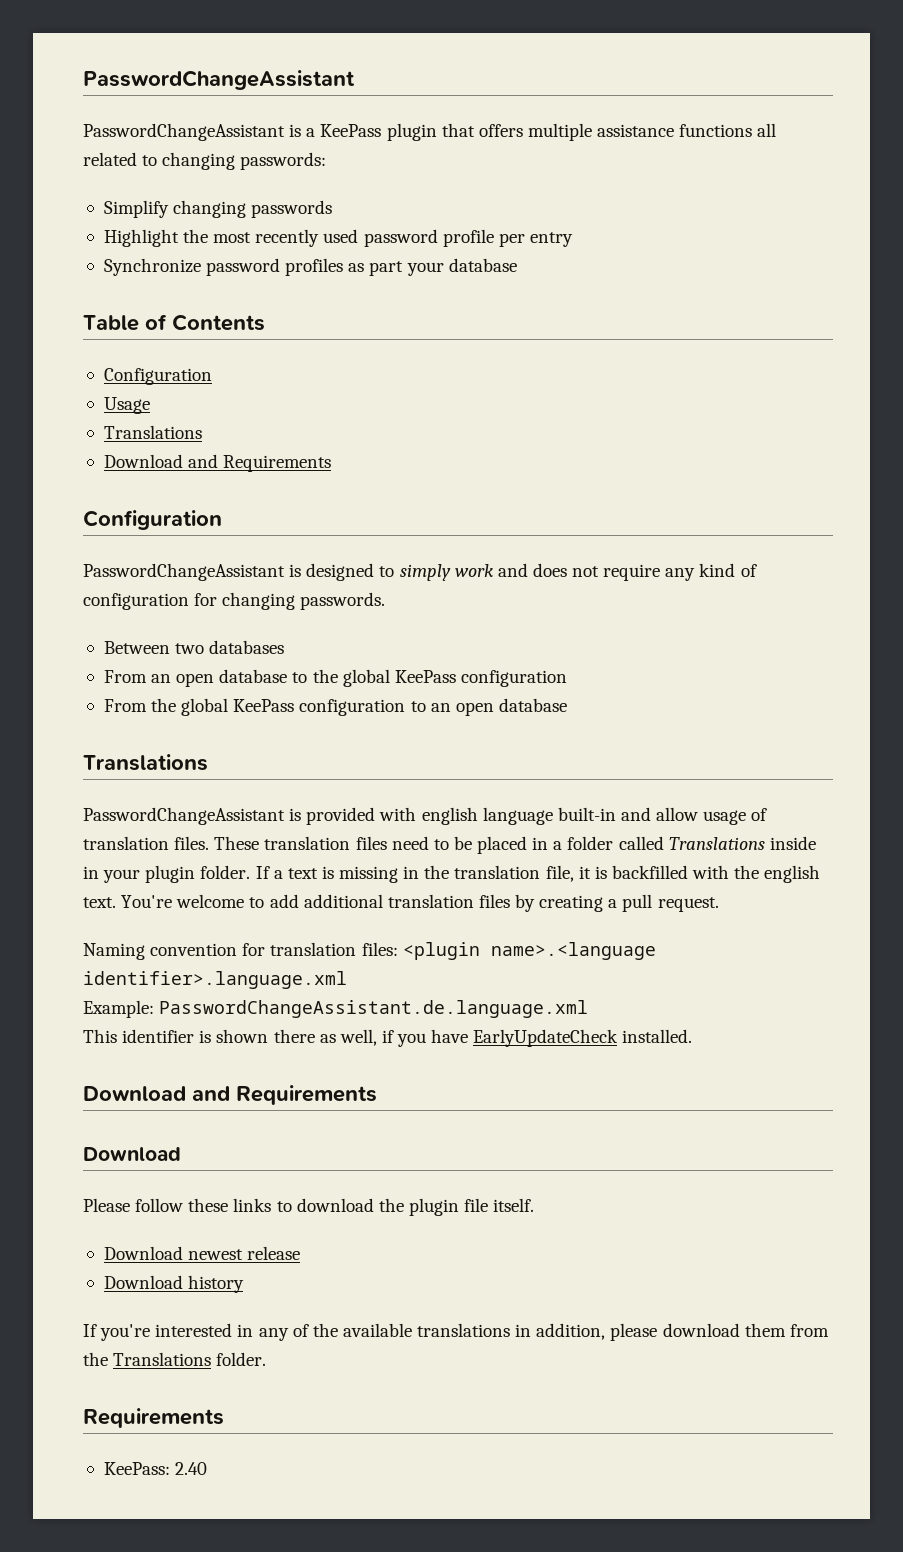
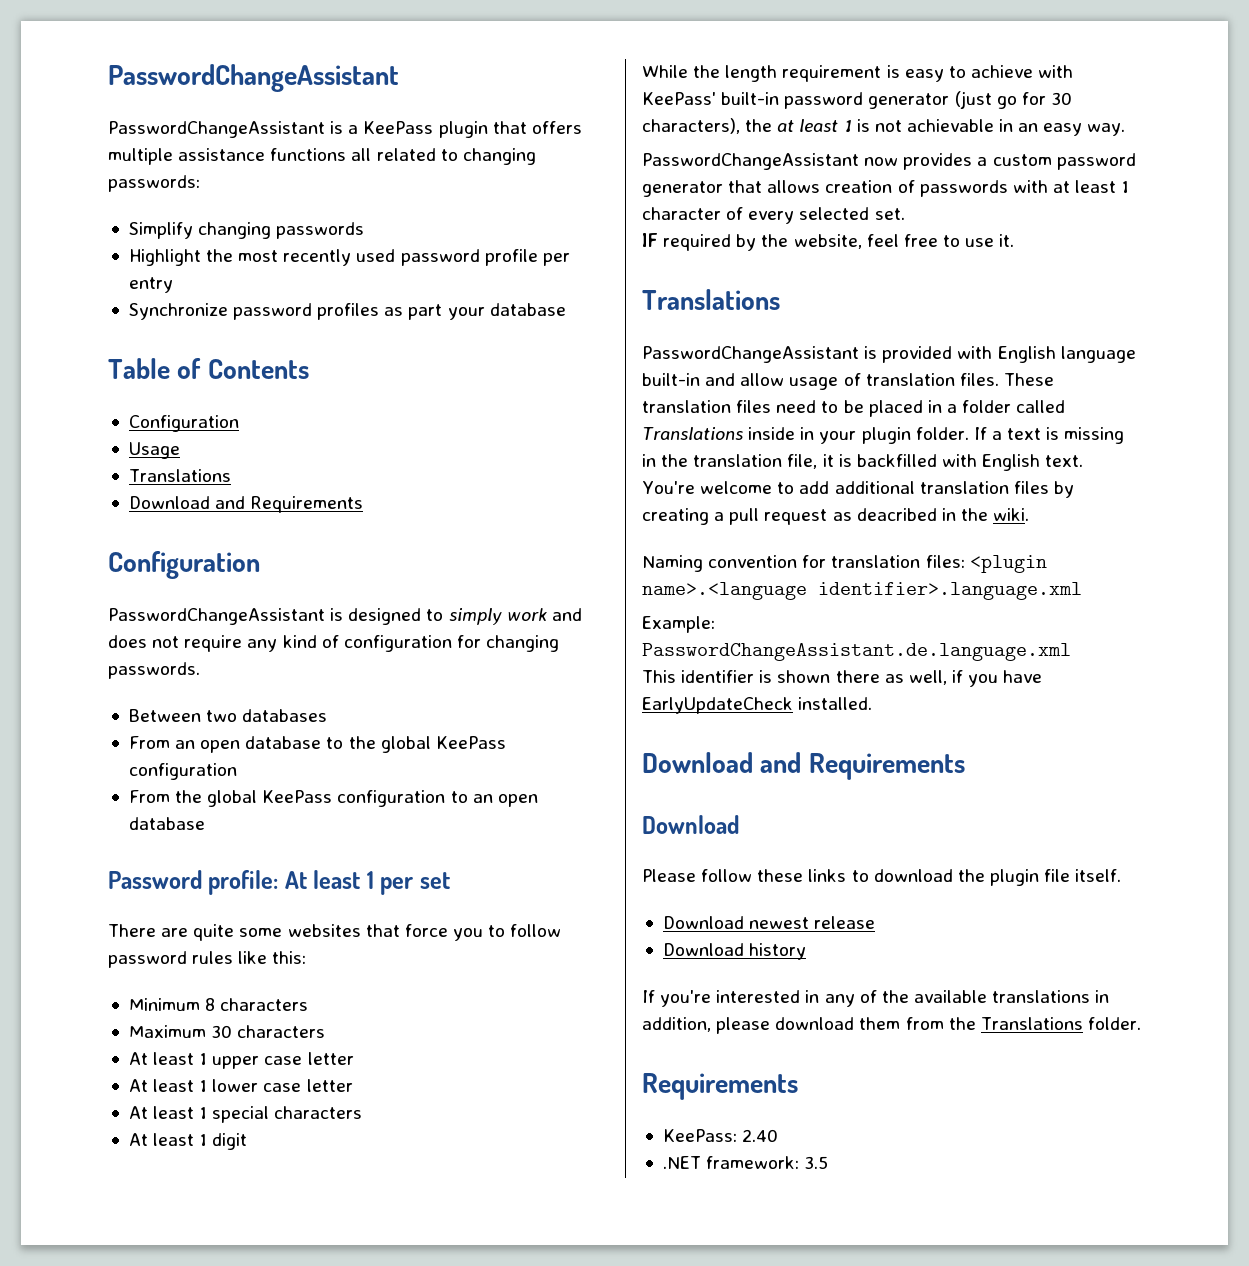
(567, 705) none -> [108,870,450,895] [108,924,562,941] [108,951,307,968] [128,998,309,1011] [128,1025,326,1038] [128,1052,354,1069] [128,1079,353,1092] [128,1106,363,1123] [128,1133,248,1150] [642,65,1074,82] [642,91,1072,109] [642,118,1126,136] [642,153,1136,170] [642,180,1130,197] [642,207,905,224] [642,233,1015,251] // Password profile: At least 1 per set // There are quite some websites that force you to follow password rules like this: // Minimum 8 characters // Maximum 30 characters // At least 1 upper case letter // At least 1 lower case letter // At least 1 special characters // At least 1 digit // While the length requirement is easy to achieve with KeePass' built-in password generator (just go for 30 characters), the at least 1 is not achievable in an easy way. // PasswordChangeAssistant now provides a custom password generator that allows creation of passwords with at least 1 character of every selected set. // IF required by the website, feel free to use it.
[421,807,478,825] english -> [997,346,1056,363] English
[734,865,821,883] the english -> [982,454,1041,471] English
[657,897,719,912] request. -> [764,508,1030,525] request as deacribed in the wiki.
(208, 1468) none -> [662,1156,829,1169] // .NET framework: 3.5

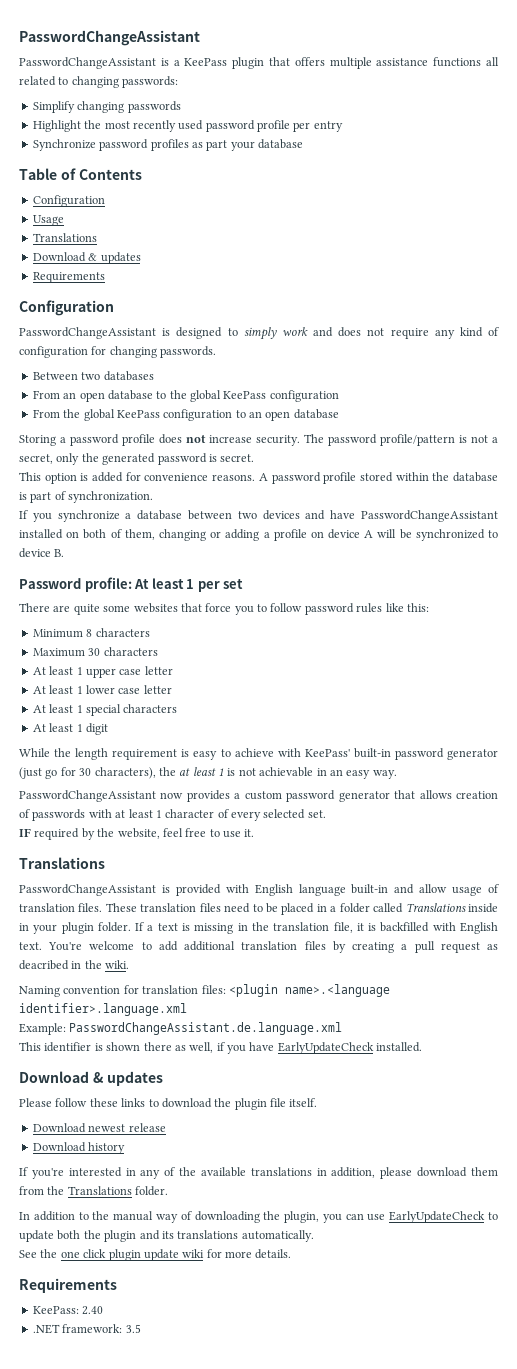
[215,496,246,509] and -> [88,252,141,264] & updates //
(205, 823) none -> [19,434,498,446] [19,453,255,465] [19,472,498,484] [19,491,154,503] [19,510,499,522] [19,529,498,541] [19,548,65,558] // Storing a password profile does not increase security. The password profile/pattern is not a secret, only the generated password is secret. // This option is added for convenience reasons. A password profile stored within the database is part of synchronization. // If you synchronize a database between two devices and have PasswordChangeAssistant installed on both of them, changing or adding a profile on device A will be synchronized to device B.
[760,752,965,780] [642,815,739,834] and Requirements // Download -> [92,1071,163,1086] & updates
(1141, 1023) none -> [19,1211,498,1223] [19,1230,314,1242] [19,1249,292,1261] // In addition to the manual way of downloading the plugin, you can use EarlyUpdateCheck to update both the plugin and its translations automatically. // See the one click plugin update wiki for more details.

